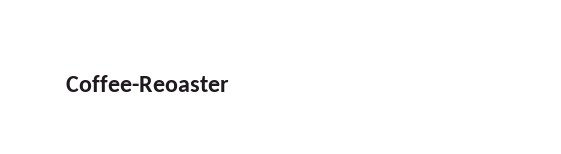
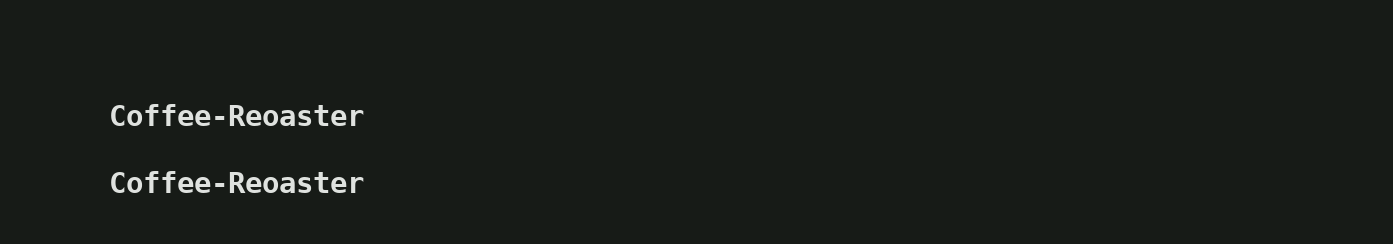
[66,75,229,92] Coffee-Reoaster -> [109,104,364,126] [109,171,364,193] Coffee-Reoaster // Coffee-Reoaster

